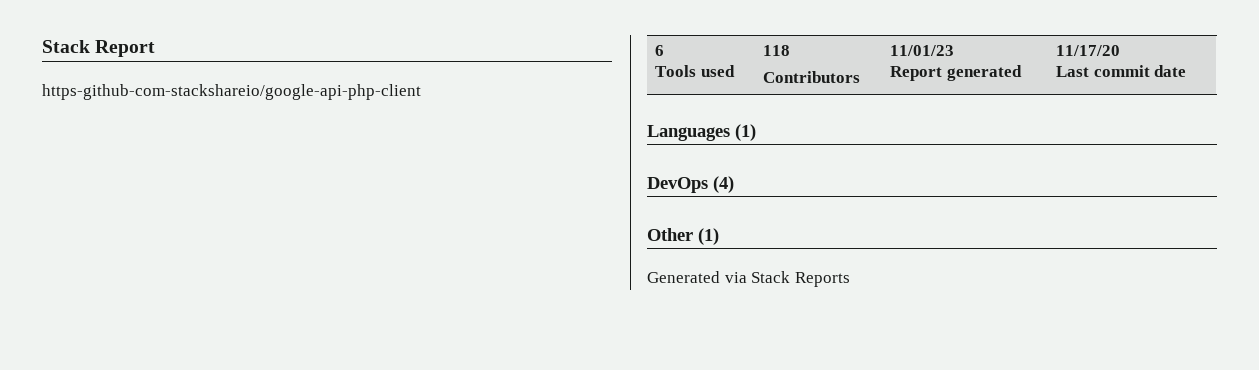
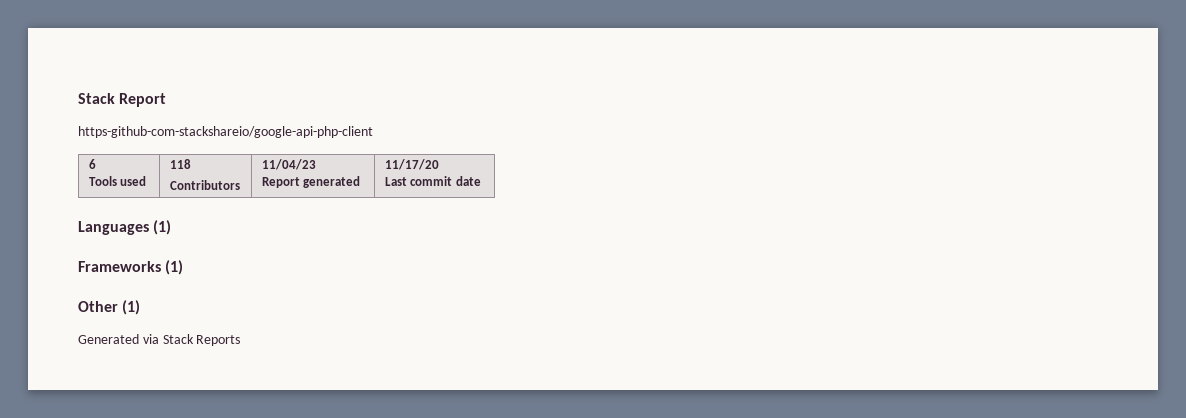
[890,45,955,56] 11/01/23 -> [261,159,316,170] 11/04/23
[647,176,734,193] DevOps (4) -> [78,260,184,275] Frameworks (1)

